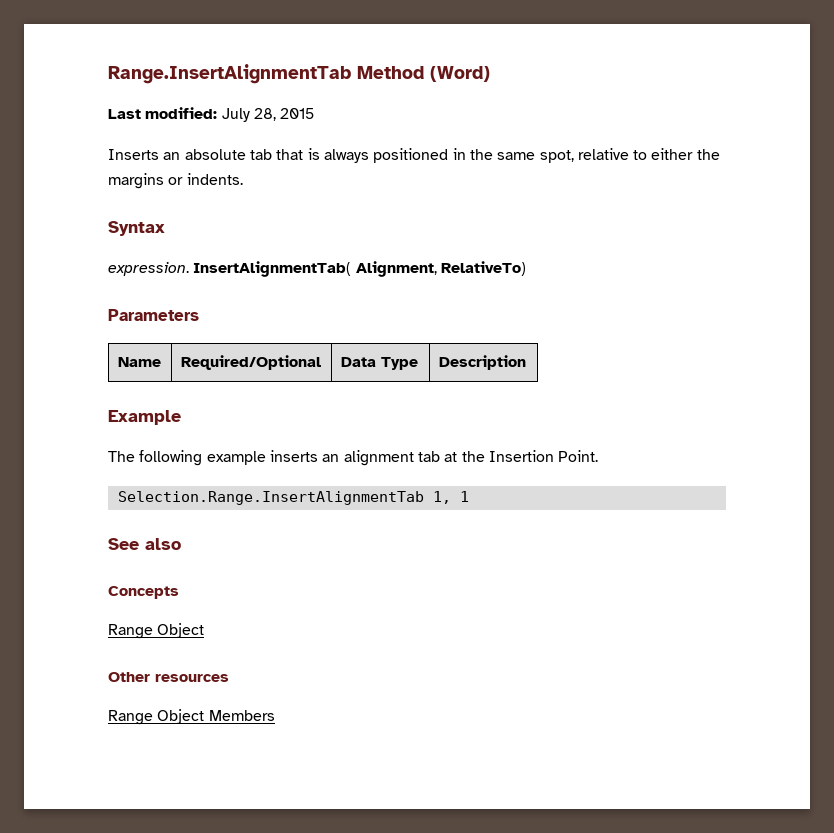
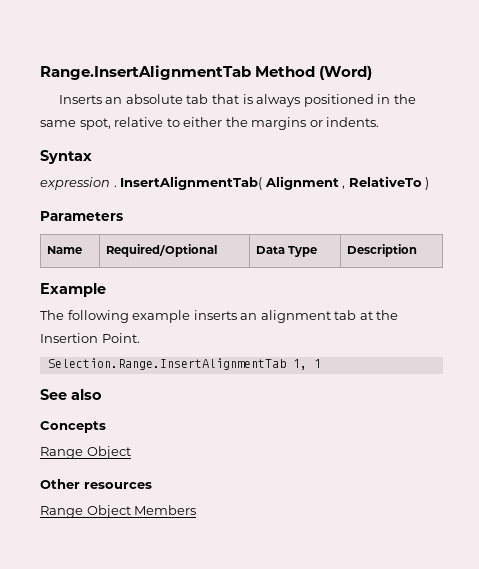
[108,107,315,122] // Last modified: July 28, 2015 -> (373, 73) none
[108,261,526,277] expression. InsertAlignmentTab( Alignment, RelativeTo) -> [40,176,430,190] expression . InsertAlignmentTab( Alignment , RelativeTo )

